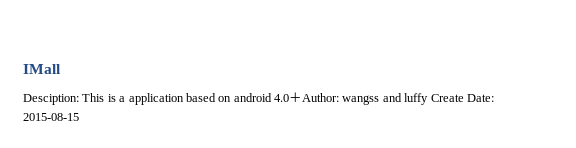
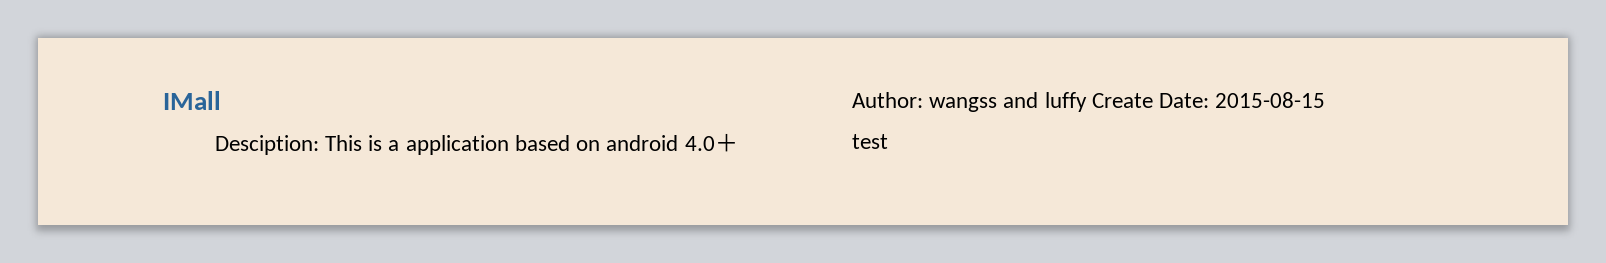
(79, 117) none -> [852,134,888,149] // test

